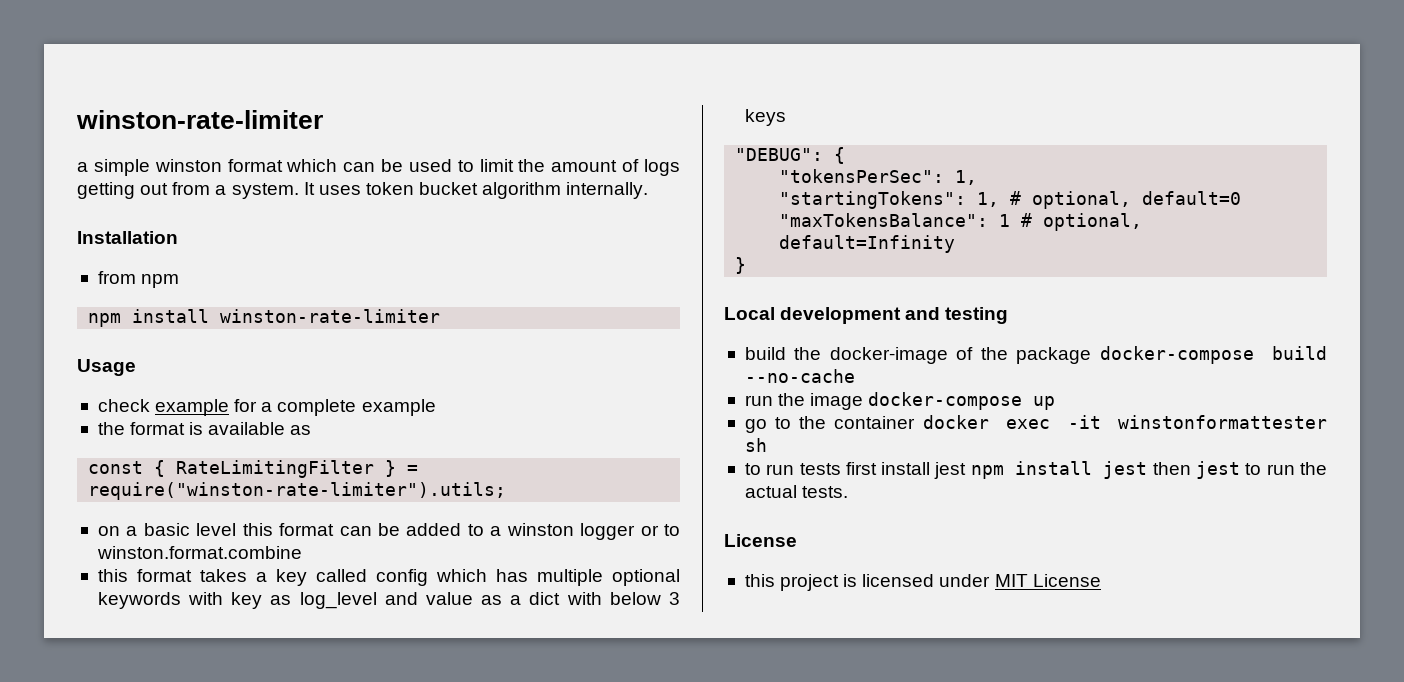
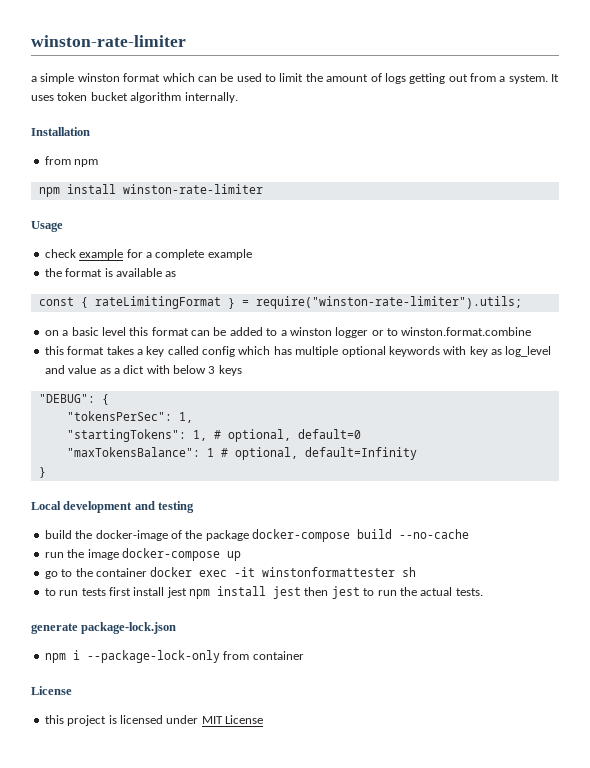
[176,460,375,478] RateLimitingFilter -> [94,296,221,309] rateLimitingFormat
(849, 492) none -> [31,622,177,634] [44,650,304,663] // generate package-lock.json // npm i --package-lock-only from container

